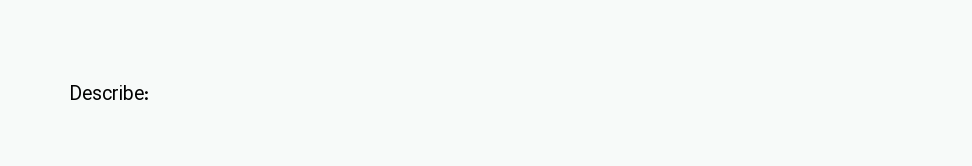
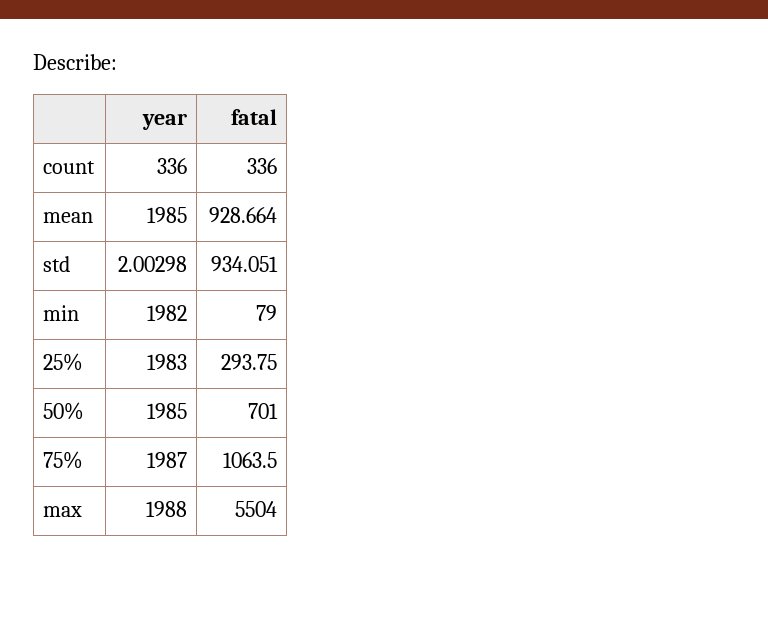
(149, 92) none -> [141,113,187,130] [230,109,277,125] [43,161,96,174] [156,158,187,174] [246,158,277,174] [43,212,94,223] [146,207,187,223] [208,207,277,223] [43,256,71,272] [117,256,187,272] [210,256,278,272] [43,305,80,321] [146,305,187,321] [255,305,277,321] [43,353,84,371] [146,354,187,370] [220,354,277,370] [43,402,85,420] [146,403,187,419] [247,403,278,419] [43,451,84,469] [146,452,187,468] [222,452,277,468] [43,506,83,517] [145,501,187,517] [234,501,277,517] // | year | fatal // count | 336 | 336 // mean | 1985 | 928.664 // std | 2.00298 | 934.051 // min | 1982 | 79 // 25% | 1983 | 293.75 // 50% | 1985 | 701 // 75% | 1987 | 1063.5 // max | 1988 | 5504

